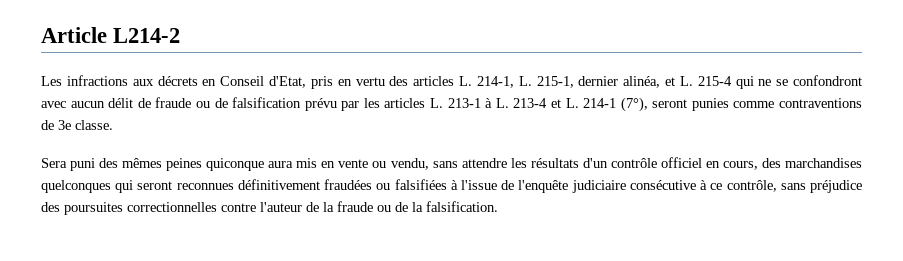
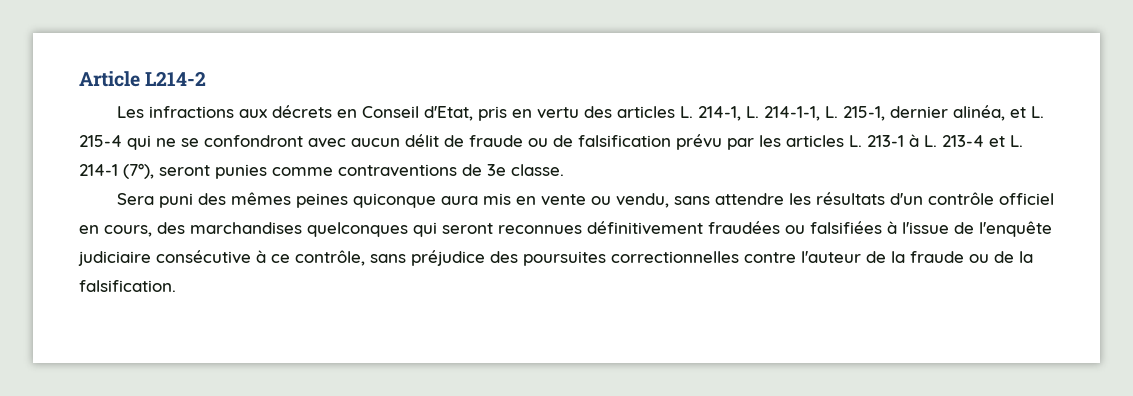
(532, 81) none -> [763,106,838,121] 214-1-1, L.

